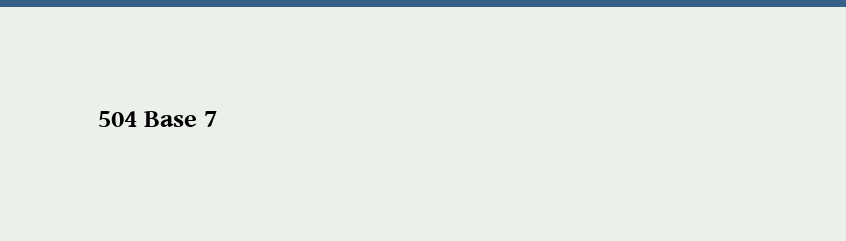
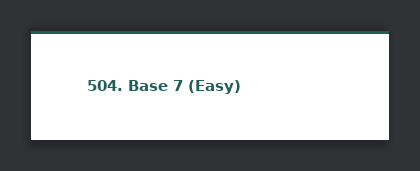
[98,111,137,127] 504 -> [87,80,123,91] 504.
(218, 119) none -> [188,80,241,94] (Easy)

